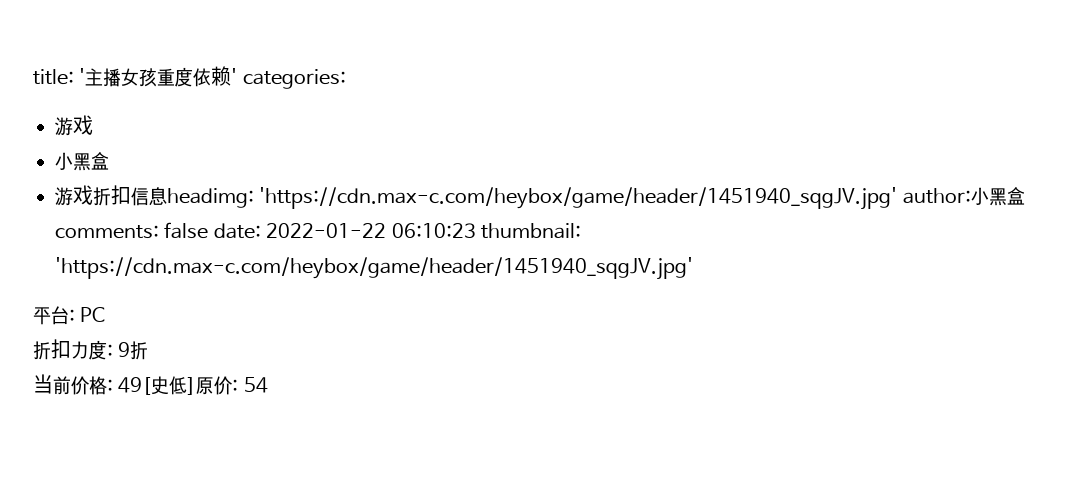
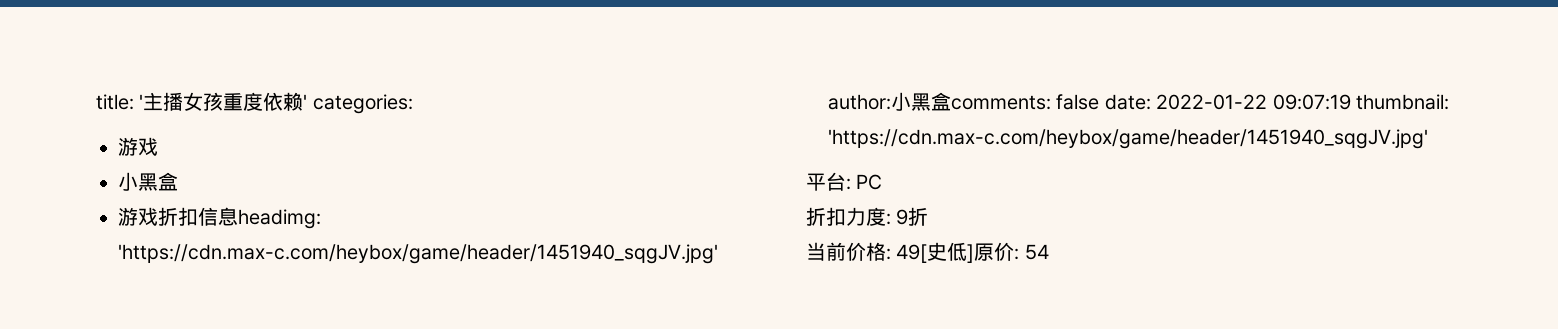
[391,223,476,238] 06:10:23 -> [1272,94,1351,110] 09:07:19

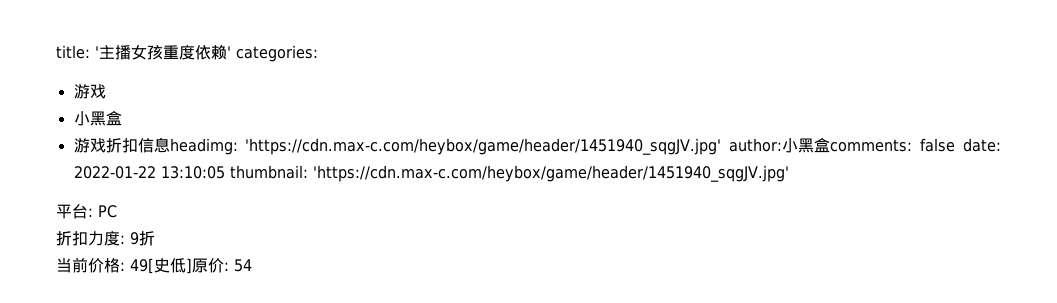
[1272,94,1351,110] 09:07:19 -> [160,166,225,179] 13:10:05

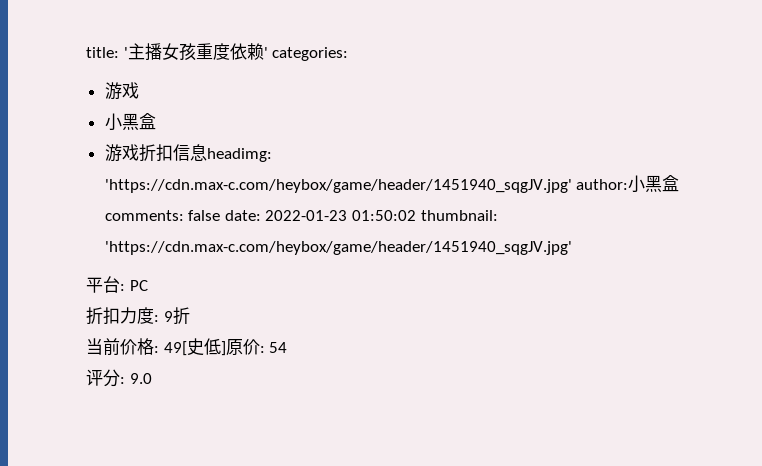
[73,166,225,179] 2022-01-22 13:10:05 -> [265,210,417,221] 2022-01-23 01:50:02
(252, 265) none -> [86,369,152,387] // 评分: 9.0

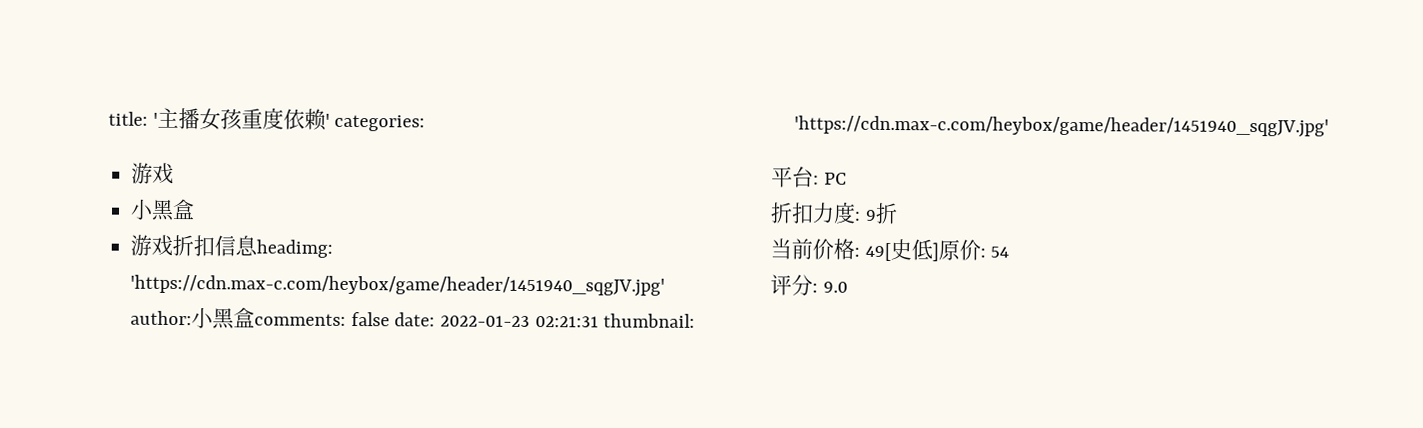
[352,210,417,221] 01:50:02 -> [534,316,599,328] 02:21:31

